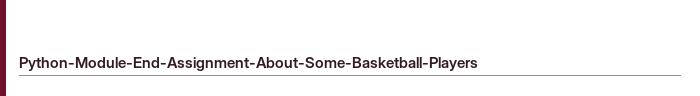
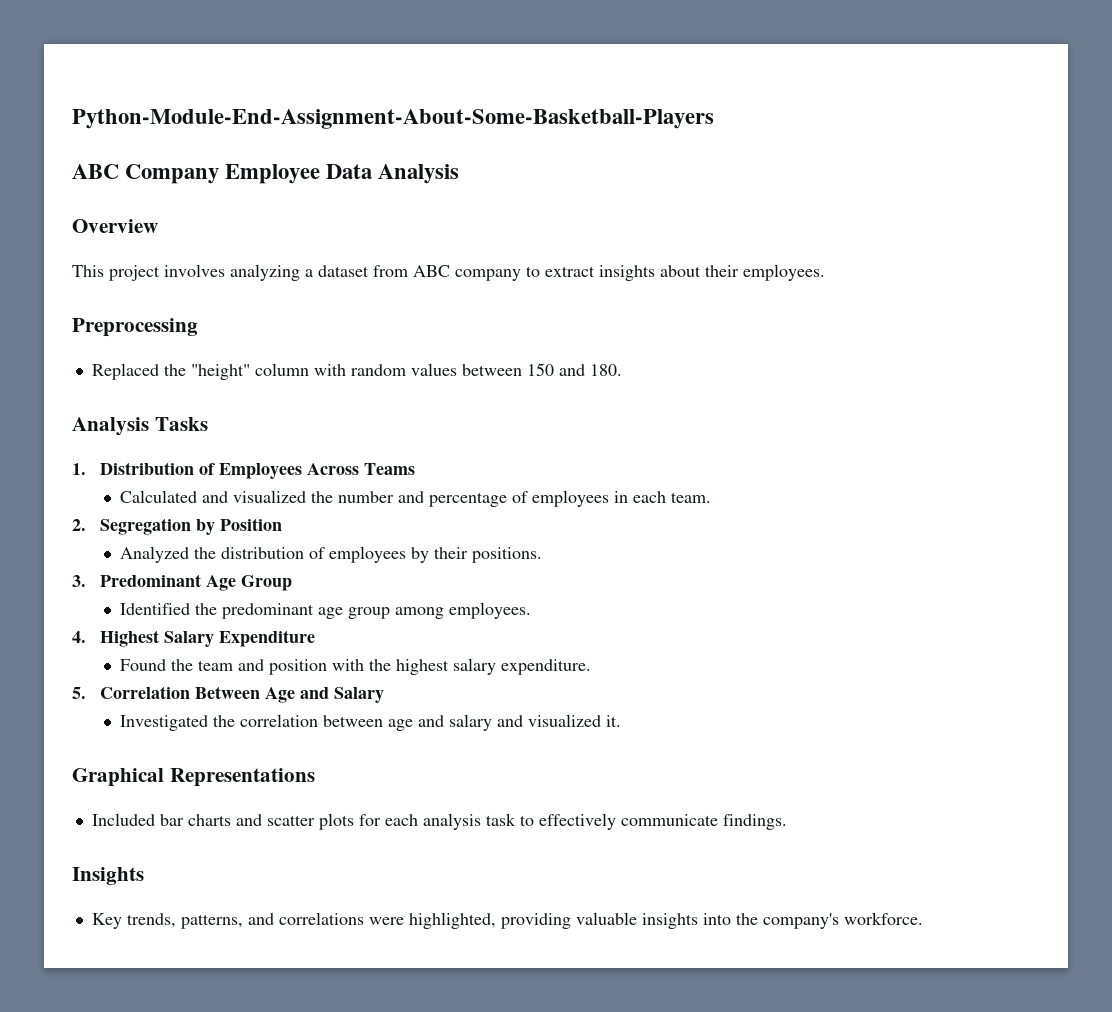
(478, 64) none -> [72,164,460,184] [72,219,158,233] [72,264,825,281] [72,318,198,337] [91,363,622,380] [72,417,208,436] [72,462,415,479] [119,490,711,507] [72,518,282,535] [119,546,542,563] [72,574,292,591] [119,602,531,619] [72,630,315,647] [119,658,591,675] [72,686,384,703] [119,714,621,731] [72,768,315,787] [91,813,787,830] [72,867,144,885] [91,912,923,929] // ABC Company Employee Data Analysis // Overview // This project involves analyzing a dataset from ABC company to extract insights about their employees. // Preprocessing // Replaced the "height" column with random values between 150 and 180. // Analysis Tasks // 1. Distribution of Employees Across Teams // Calculated and visualized the number and percentage of employees in each team. // 2. Segregation by Position // Analyzed the distribution of employees by their positions. // 3. Predominant Age Group // Identified the predominant age group among employees. // 4. Highest Salary Expenditure // Found the team and position with the highest salary expenditure. // 5. Correlation Between Age and Salary // Investigated the correlation between age and salary and visualized it. // Graphical Representations // Included bar charts and scatter plots for each analysis task to effectively communicate findings. // Insights // Key trends, patterns, and correlations were highlighted, providing valuable insights into the company's workforce.

